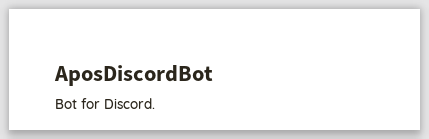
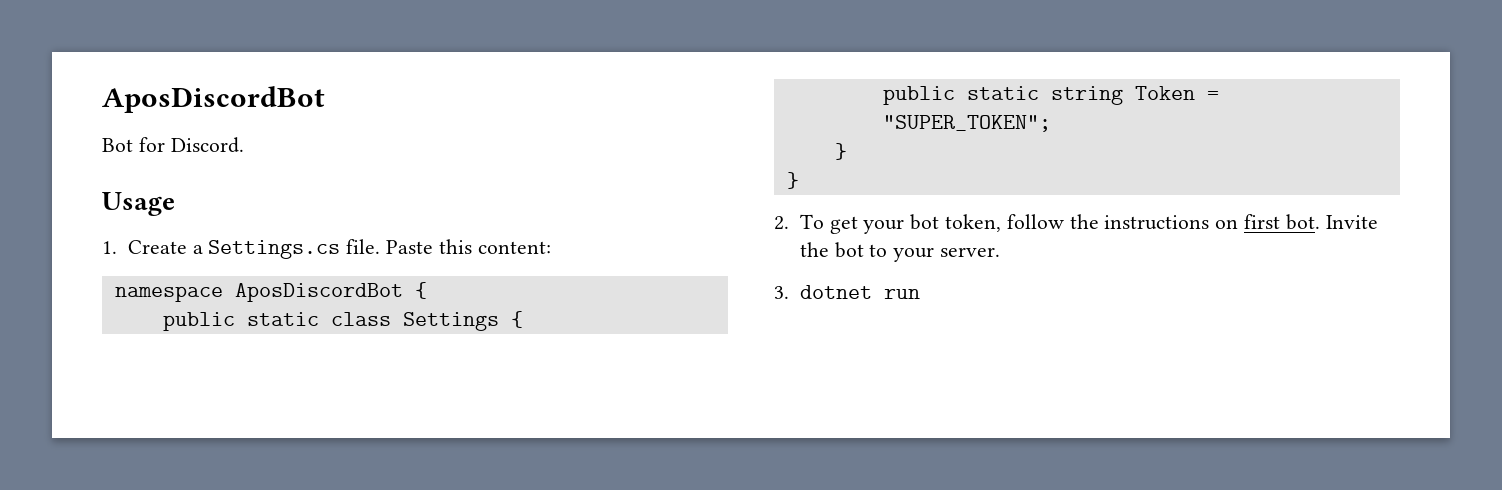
(155, 103) none -> [102,192,175,216] [102,239,551,259] [114,282,427,302] [162,311,523,331] [882,86,1219,105] [882,115,1051,132] [834,143,847,160] [786,172,799,189] [774,214,1378,234] [799,242,1000,262] [774,285,920,299] // Usage // 1. Create a Settings.cs file. Paste this content: // namespace AposDiscordBot { // public static class Settings { // public static string Token = "SUPER_TOKEN"; // } // } // 2. To get your bot token, follow the instructions on first bot. Invite the bot to your server. // 3. dotnet run

